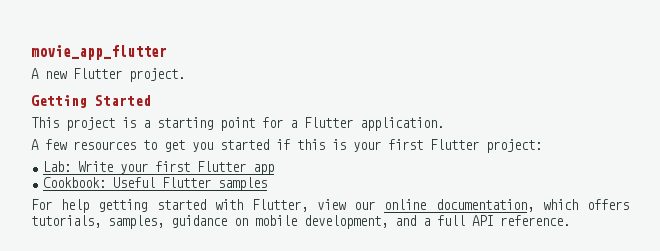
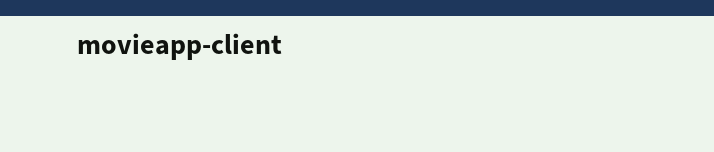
[31,45,167,60] [31,68,185,82] [31,95,151,108] [31,117,444,131] [31,139,542,153] [43,161,275,175] [43,177,268,191] [31,199,629,213] [31,215,570,229] movie_app_flutter // A new Flutter project. // Getting Started // This project is a starting point for a Flutter application. // A few resources to get you started if this is your first Flutter project: // Lab: Write your first Flutter app // Cookbook: Useful Flutter samples // For help getting started with Flutter, view our online documentation, which offers tutorials, samples, guidance on mobile development, and a full API reference. -> [77,33,282,60] movieapp-client

